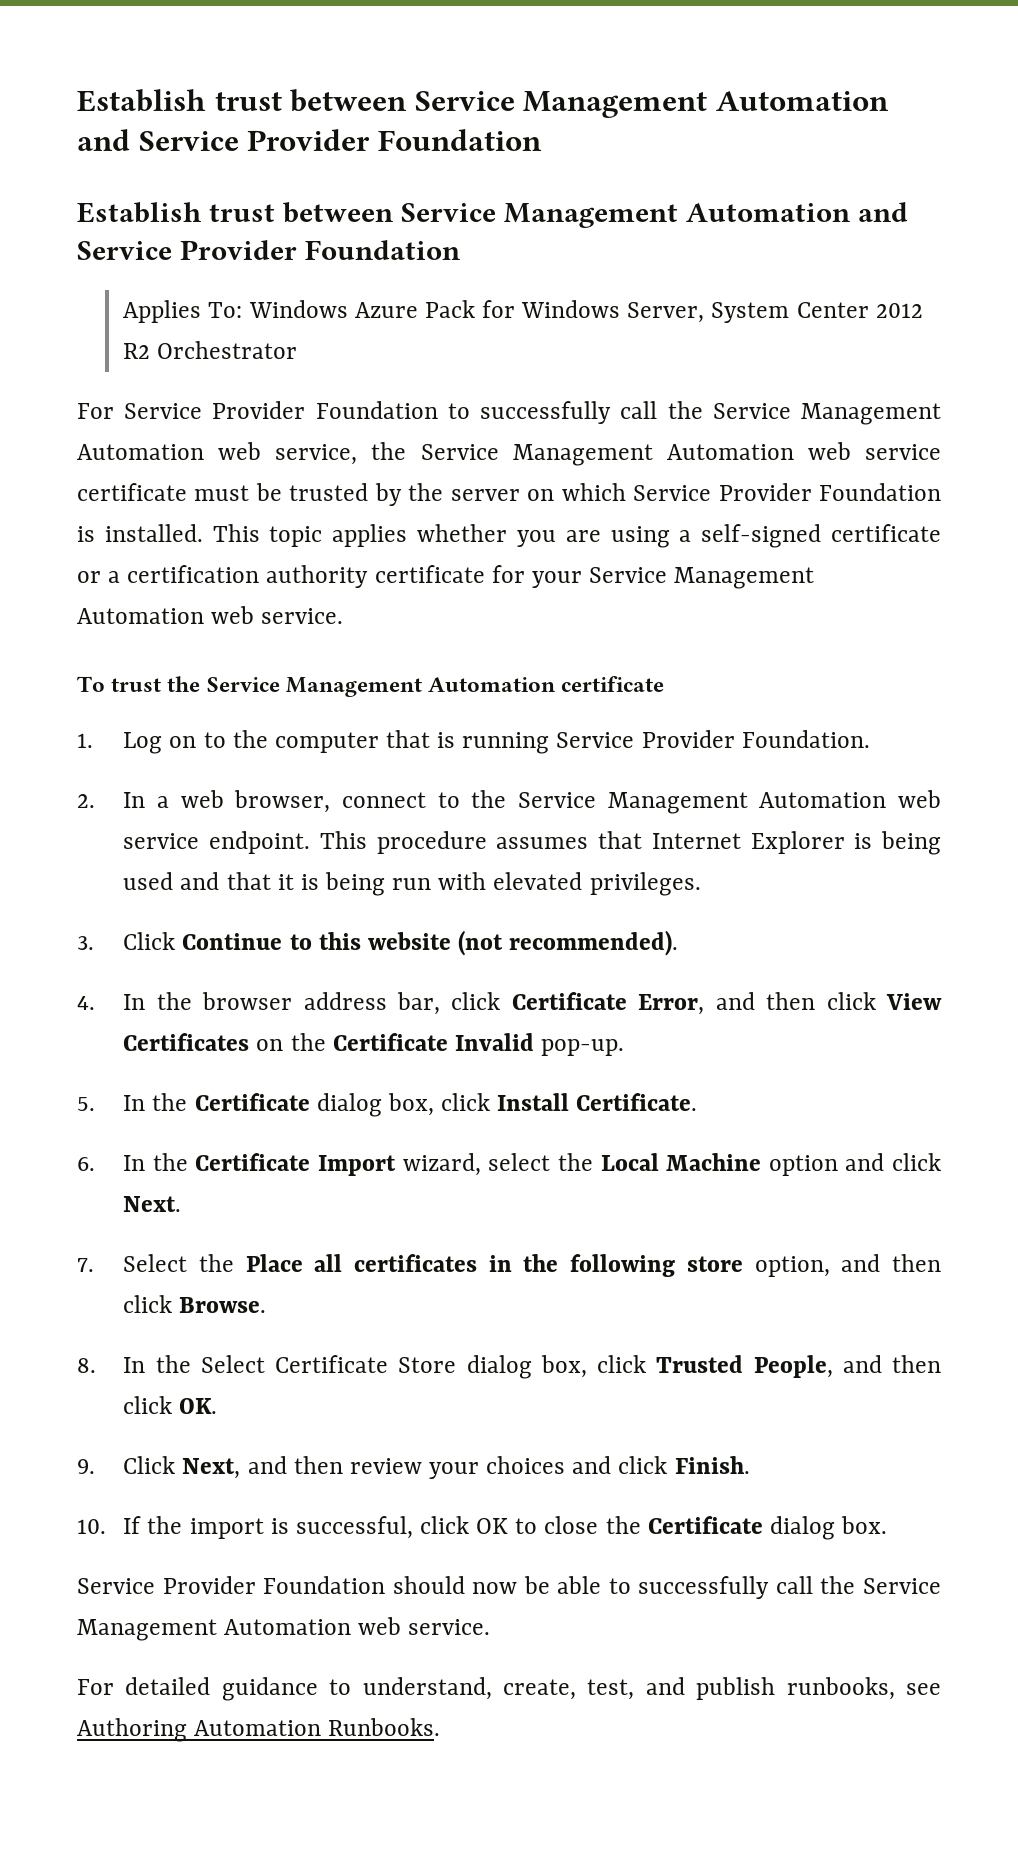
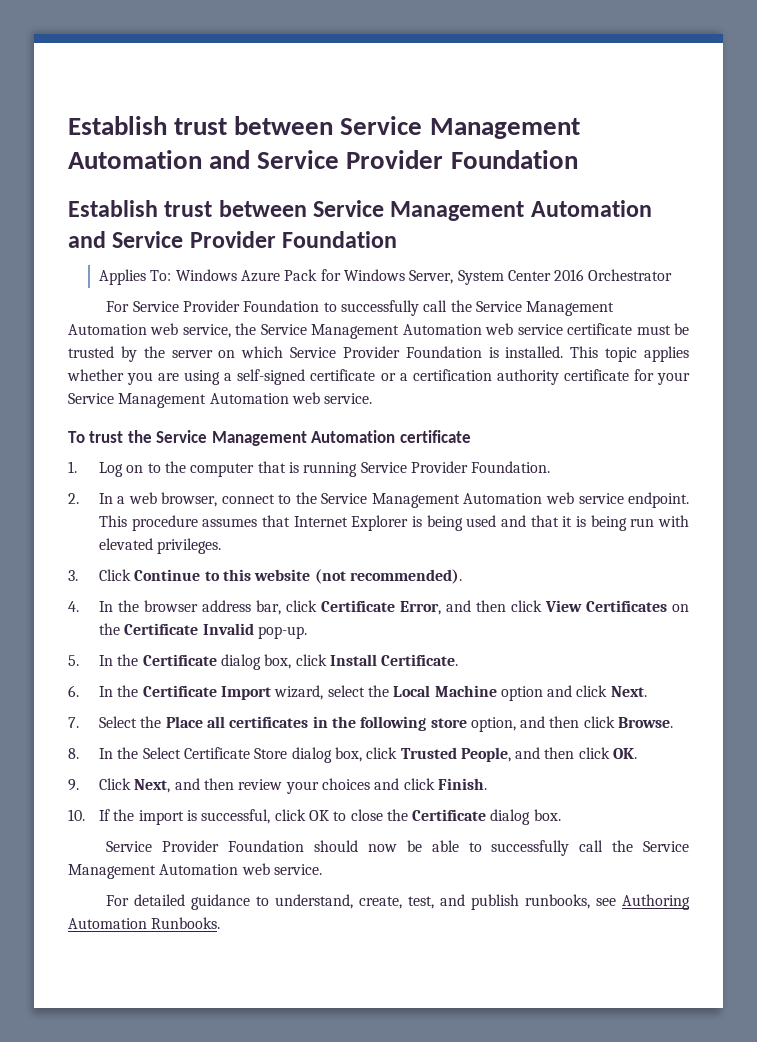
[875,303,923,318] [123,343,151,359] 2012 R2 -> [554,269,585,281] 2016

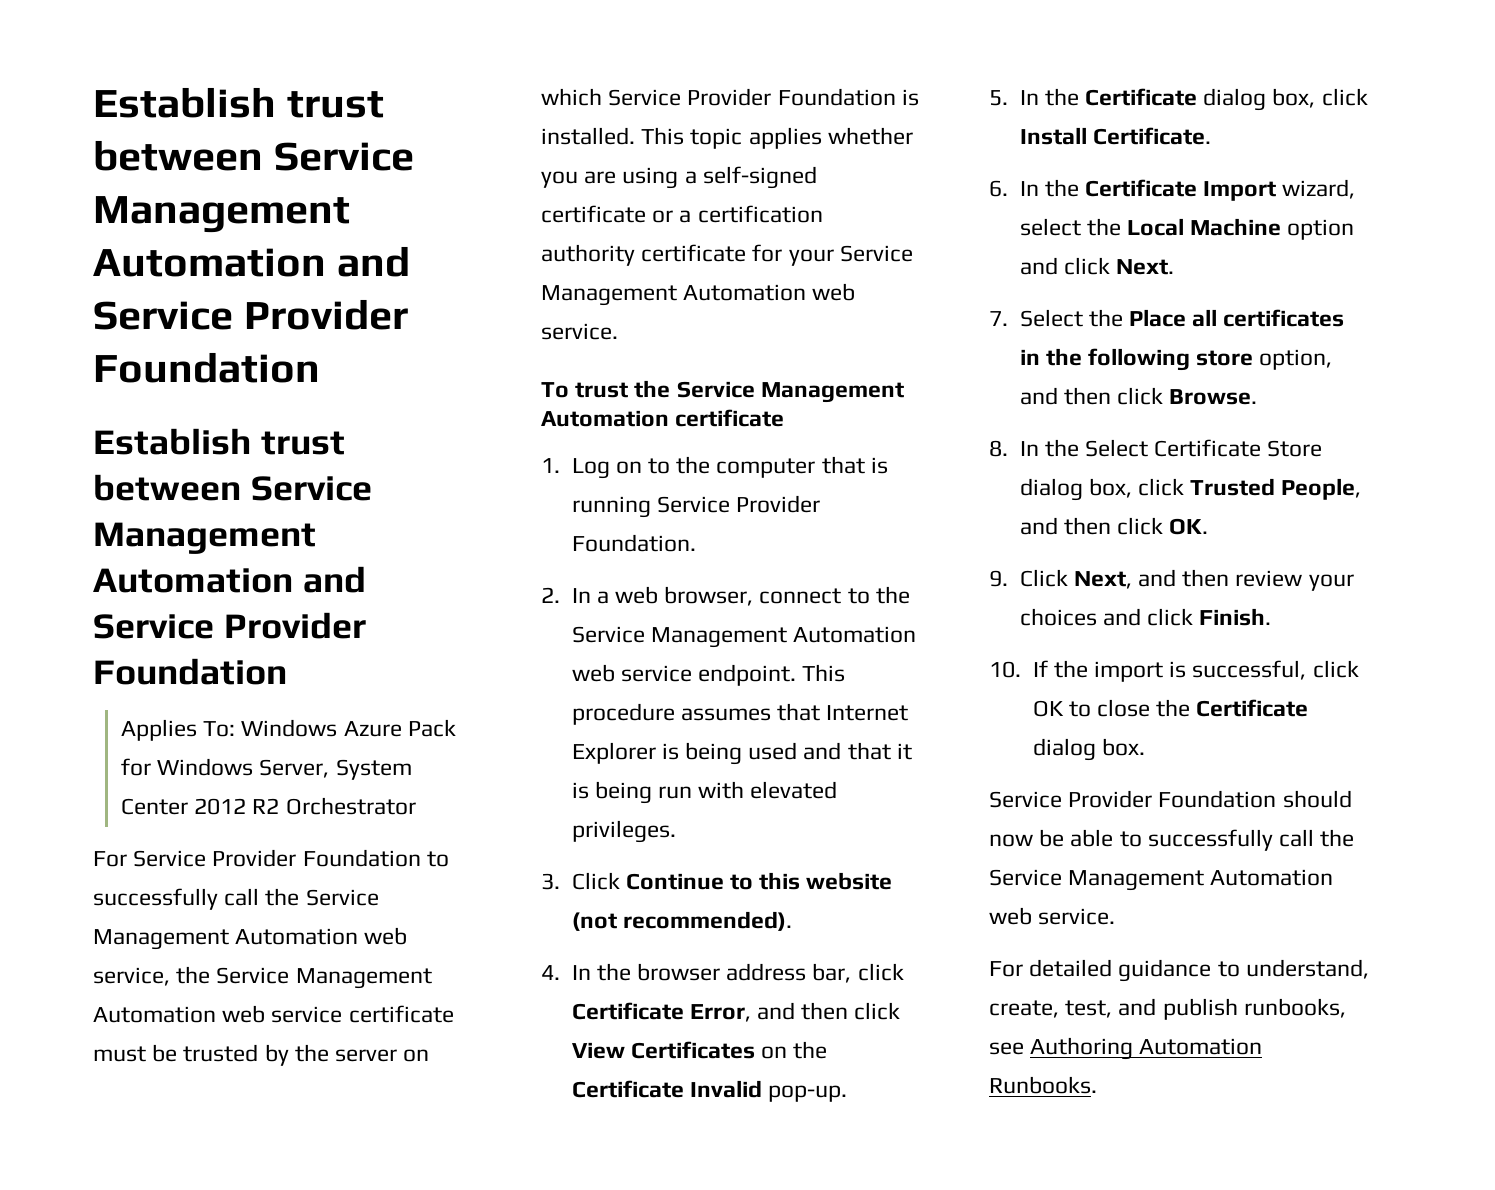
[554,269,585,281] 2016 -> [194,798,280,815] 2012 R2

